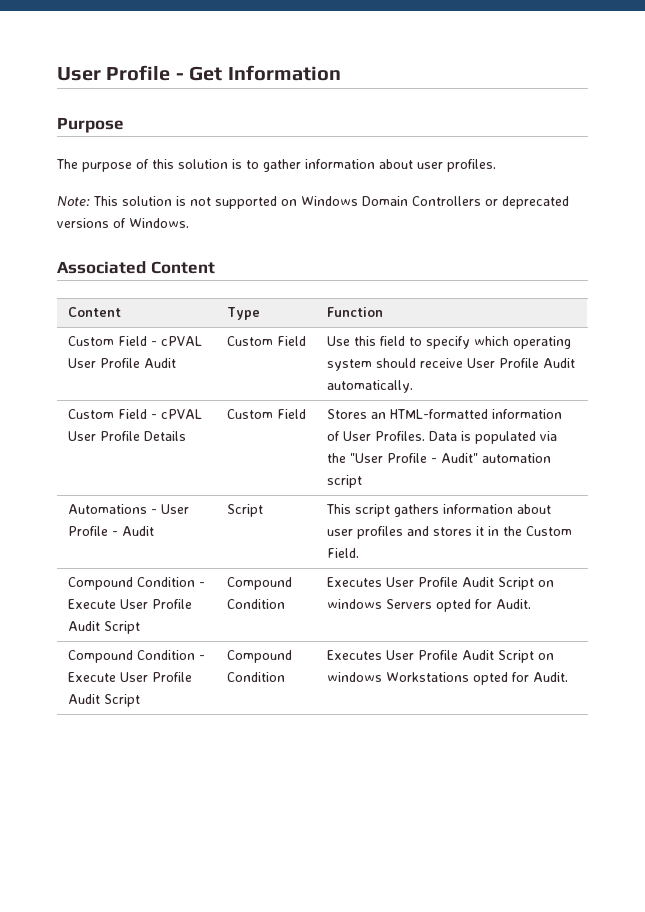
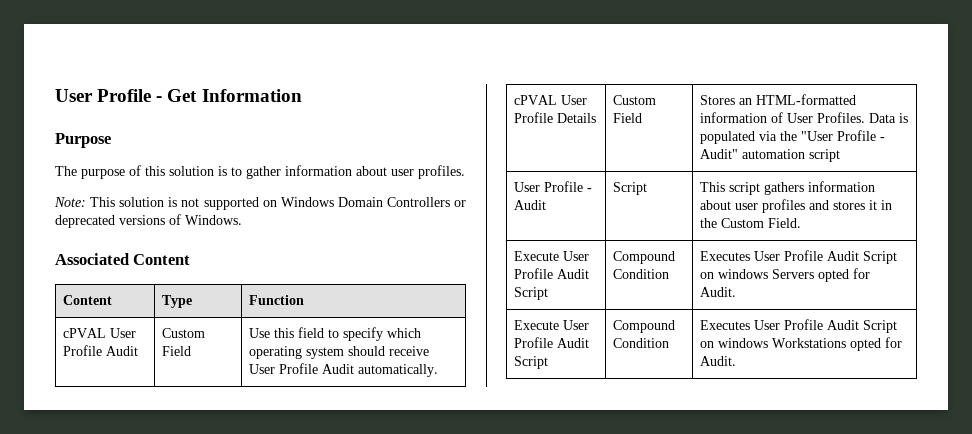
[67,336,157,346] Custom Field - -> (304, 300) none
[67,409,157,419] Custom Field - -> (438, 370) none
[67,504,157,514] Automations - -> (840, 155) none
[67,577,205,590] Compound Condition - -> (801, 223) none
[67,650,205,663] Compound Condition - -> (736, 292) none

